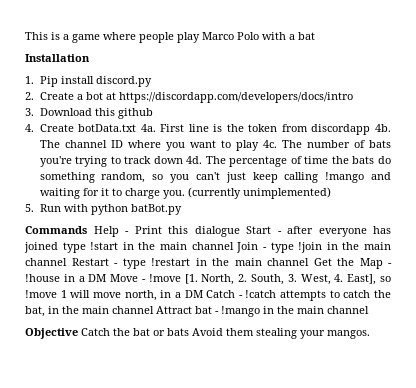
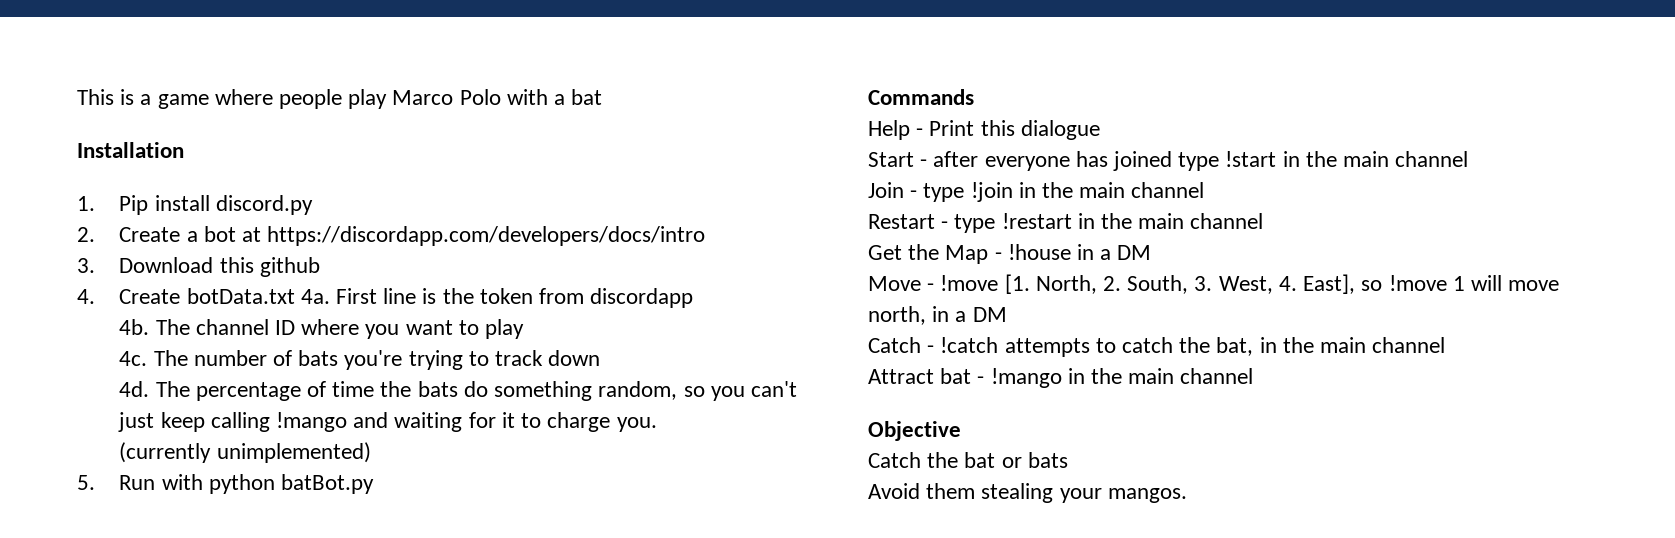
(371, 129) none -> (694, 298) //
(259, 145) none -> (525, 329) //
(183, 160) none -> (601, 358) //
(185, 194) none -> (657, 424) //
(87, 230) none -> (974, 97) //
(240, 231) none -> (1100, 130) //
(234, 246) none -> (1469, 159) //
(67, 262) none -> (1205, 190) //
(309, 262) none -> (1264, 221) //
(107, 278) none -> (1152, 252) //
(203, 294) none -> (1007, 314) //
(154, 310) none -> (1446, 345) //
(78, 333) none -> (961, 431) //
(189, 332) none -> (1068, 460) //

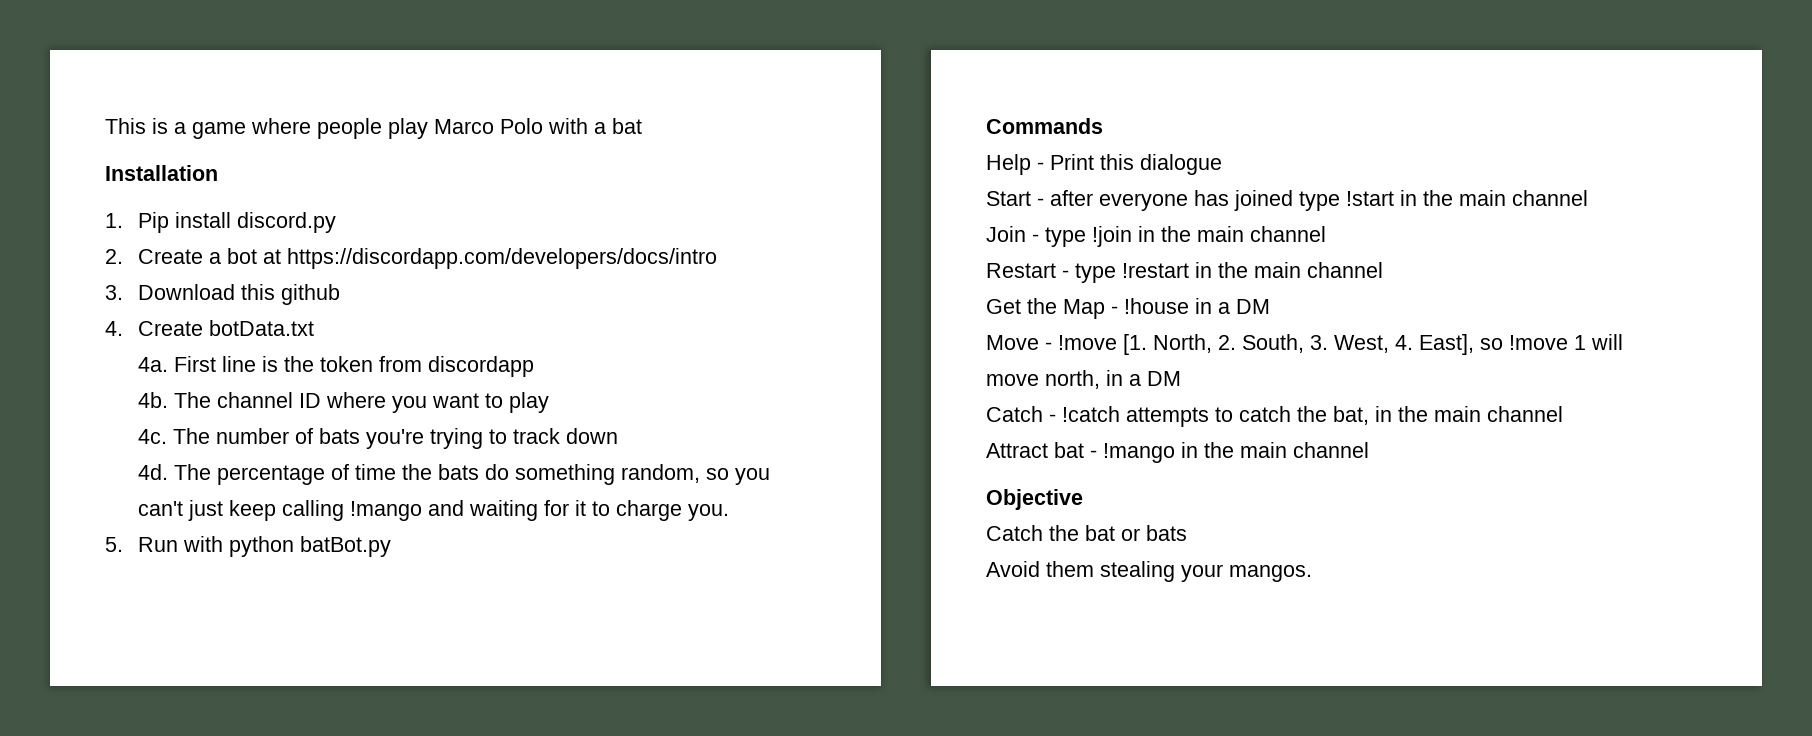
(295, 296) none -> (314, 328) //
[119,442,371,463] // (currently unimplemented) -> (729, 512) none

